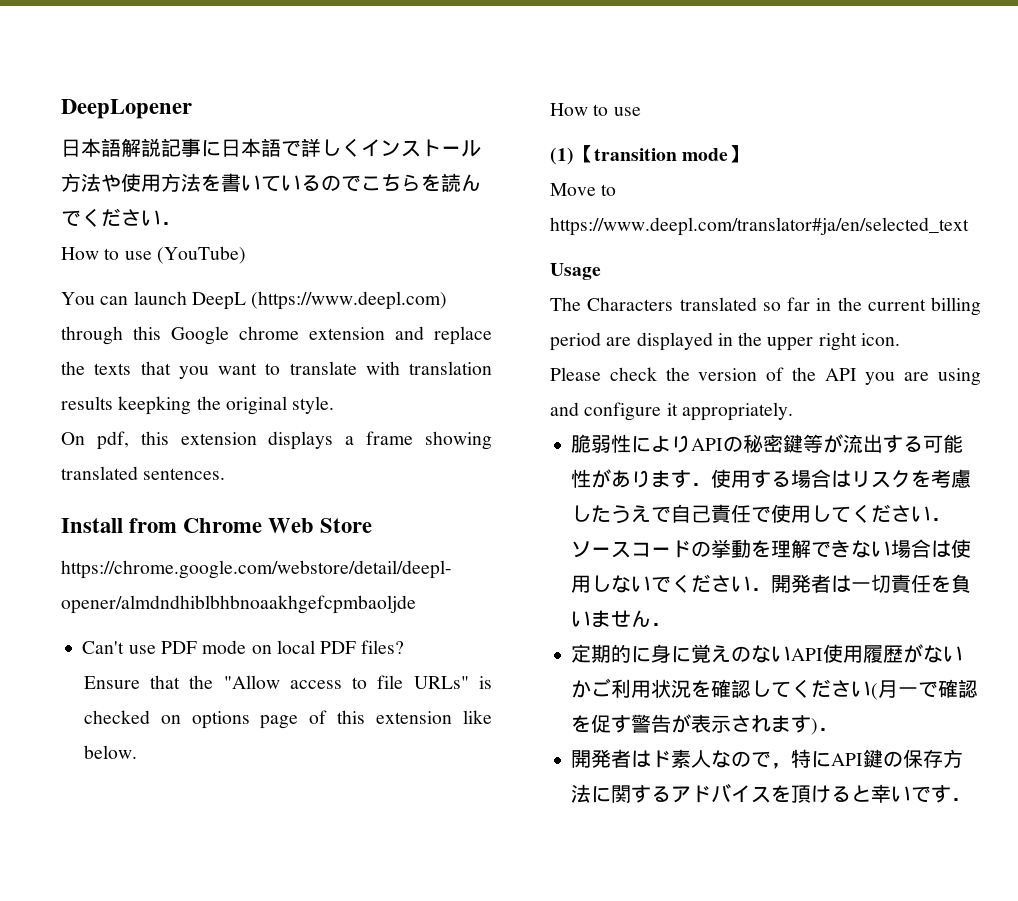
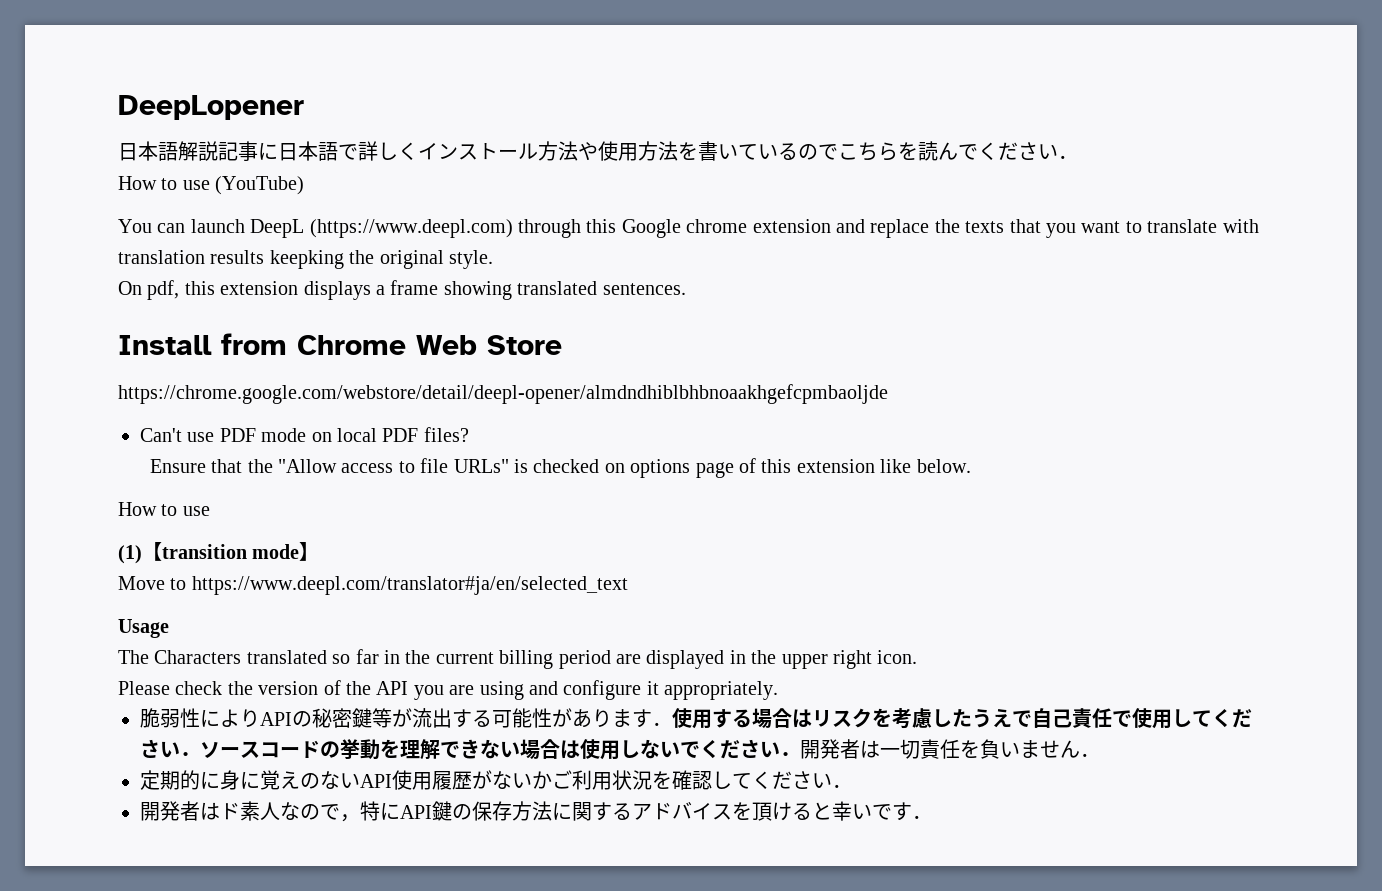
[871,679,979,700] [571,714,819,735] (月一で確認を促す警告が表示されます) -> (832, 780) none

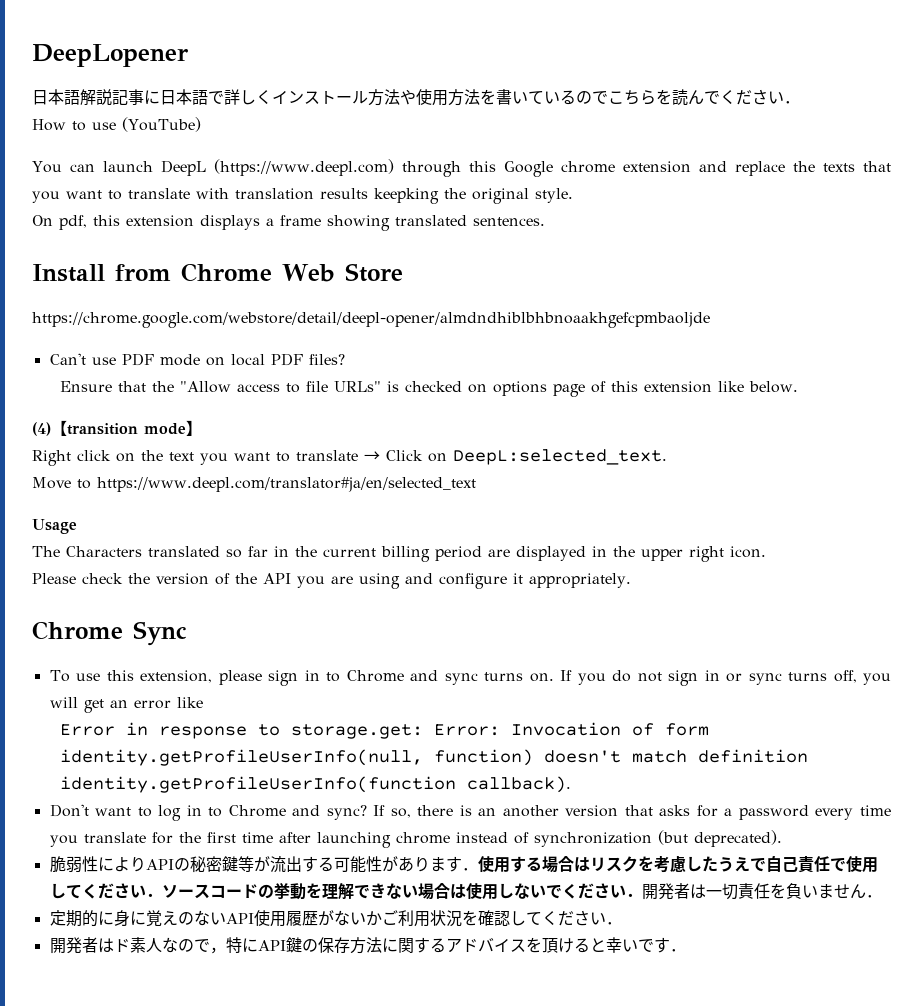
[118,502,210,516] [118,545,142,564] How to use // (1) -> [32,422,51,436] (4)
(320, 551) none -> [32,449,667,466] // Right click on the text you want to translate → Click on DeepL:selected_text.
(779, 690) none -> [32,621,187,646] [49,670,891,686] [49,697,203,713] [60,722,710,739] [60,749,809,766] [60,776,572,793] [49,804,891,821] [49,830,782,848] // Chrome Sync // To use this extension, please sign in to Chrome and sync turns on. If you do not sign in or sync turns off, you will get an error like // Error in response to storage.get: Error: Invocation of form identity.getProfileUserInfo(null, function) doesn't match definition identity.getProfileUserInfo(function callback). // Don't want to log in to Chrome and sync? If so, there is an another version that asks for a password every time you translate for the first time after launching chrome instead of synchronization (but deprecated).

